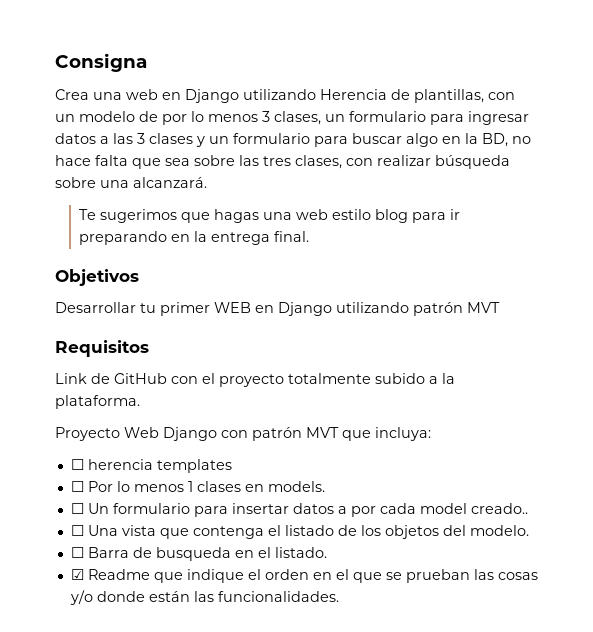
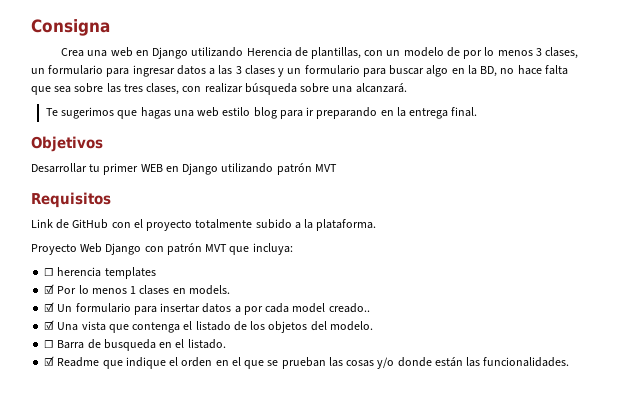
[70,481,84,492] ☐ -> [44,284,55,294] ☑
[70,503,84,514] ☐ -> [44,302,55,312] ☑
[70,525,84,536] ☐ -> [44,320,55,330] ☑

